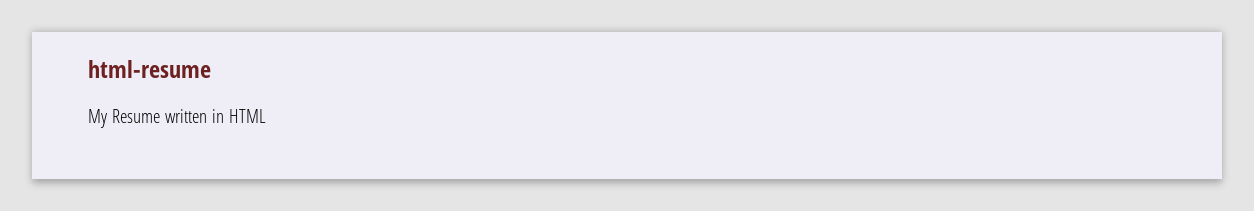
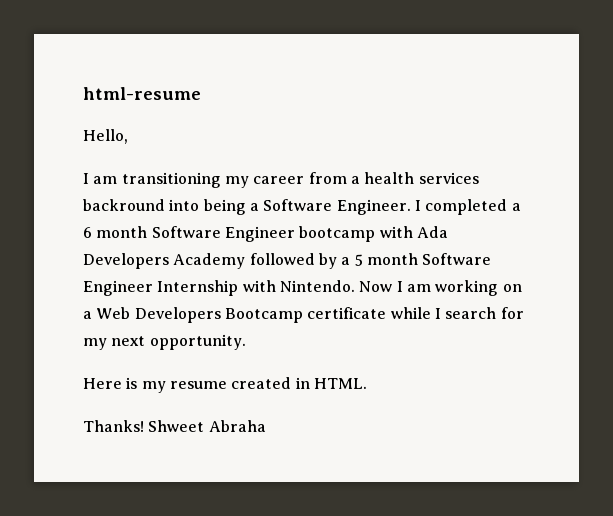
[88,109,266,128] My Resume written in HTML -> [83,129,128,144] [83,172,479,188] [83,199,521,215] [83,226,448,242] [83,253,492,269] [83,280,522,296] [83,307,524,323] [83,334,246,350] [83,377,367,393] [83,420,266,432] Hello, // I am transitioning my career from a health services backround into being a Software Engineer. I completed a 6 month Software Engineer bootcamp with Ada Developers Academy followed by a 5 month Software Engineer Internship with Nintendo. Now I am working on a Web Developers Bootcamp certificate while I search for my next opportunity. // Here is my resume created in HTML. // Thanks! Shweet Abraha

